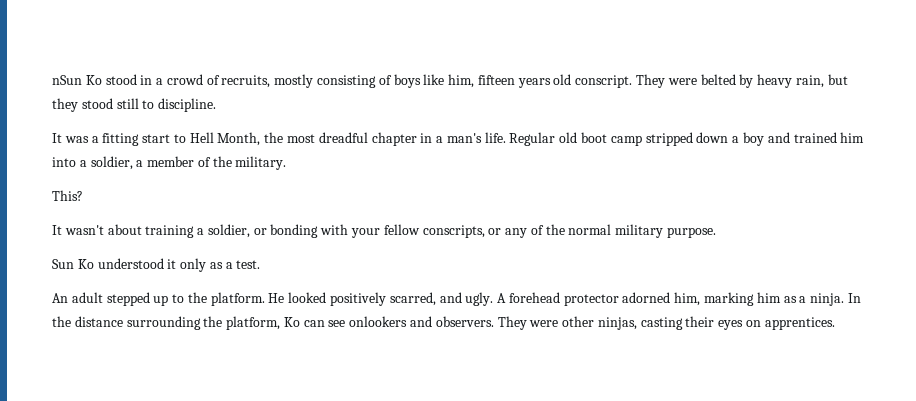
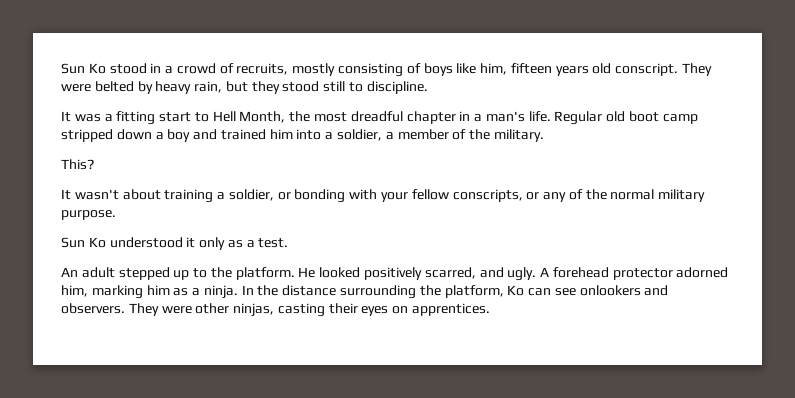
[52,75,82,85] nSun -> [61,63,85,74] Sun

